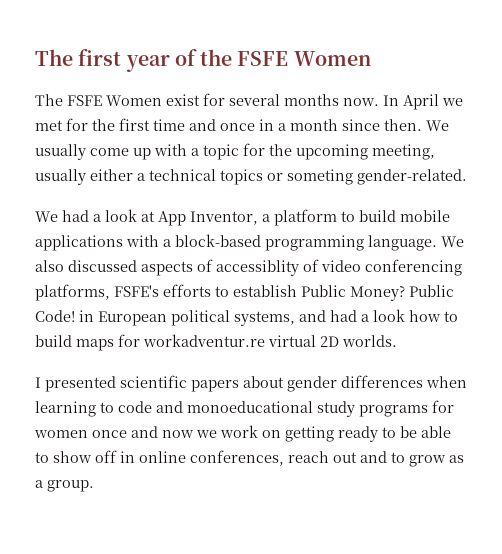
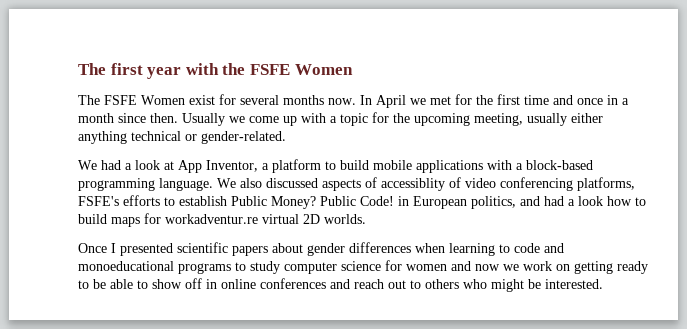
[174,49,197,66] of -> [185,63,219,75] with
[426,120,449,131] [35,144,86,160] We usually -> [182,113,245,126] Usually we
[137,169,353,185] a technical topics or someting -> [78,131,197,144] anything technical or
[171,310,295,326] political systems, -> [471,196,516,209] politics,
(397, 341) none -> [78,243,107,253] Once
[317,401,428,417] study programs -> [178,261,381,274] programs to study computer science
[92,430,127,438] once -> (447, 267) none
[190,450,464,467] [35,480,94,492] conferences, reach out and to grow as a group. -> [260,278,603,292] conferences and reach out to others who might be interested.

